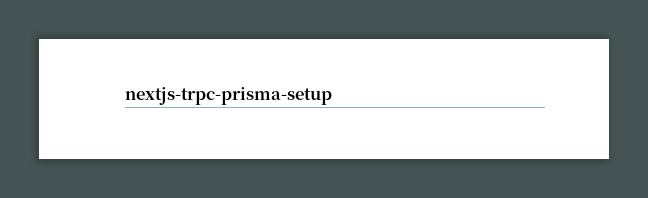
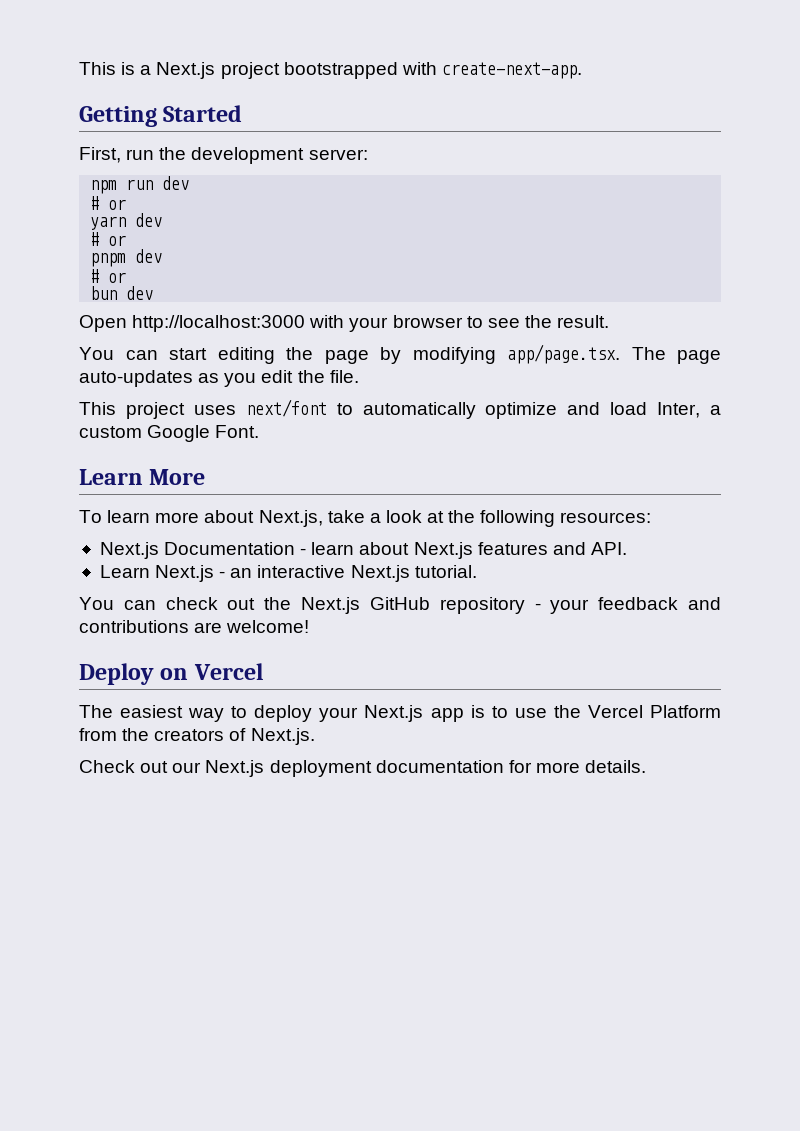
[125,87,332,105] nextjs-trpc-prisma-setup -> [79,62,582,79] [79,105,243,127] [79,147,368,164] [90,176,190,194] [90,196,127,210] [90,213,163,230] [90,232,127,246] [90,249,163,267] [90,269,127,283] [90,286,154,300] [79,315,610,332] [79,344,721,364] [79,370,359,387] [79,399,721,419] [79,425,260,442] [79,469,206,485] [79,510,652,527] [99,542,627,559] [99,565,477,582] [79,597,722,614] [79,620,310,633] [79,663,263,685] [79,705,722,722] [79,728,315,745] [79,760,647,777] This is a Next.js project bootstrapped with create-next-app. // Getting Started // First, run the development server: // npm run dev // # or // yarn dev // # or // pnpm dev // # or // bun dev // Open http://localhost:3000 with your browser to see the result. // You can start editing the page by modifying app/page.tsx. The page auto-updates as you edit the file. // This project uses next/font to automatically optimize and load Inter, a custom Google Font. // Learn More // To learn more about Next.js, take a look at the following resources: // Next.js Documentation - learn about Next.js features and API. // Learn Next.js - an interactive Next.js tutorial. // You can check out the Next.js GitHub repository - your feedback and contributions are welcome! // Deploy on Vercel // The easiest way to deploy your Next.js app is to use the Vercel Platform from the creators of Next.js. // Check out our Next.js deployment documentation for more details.

